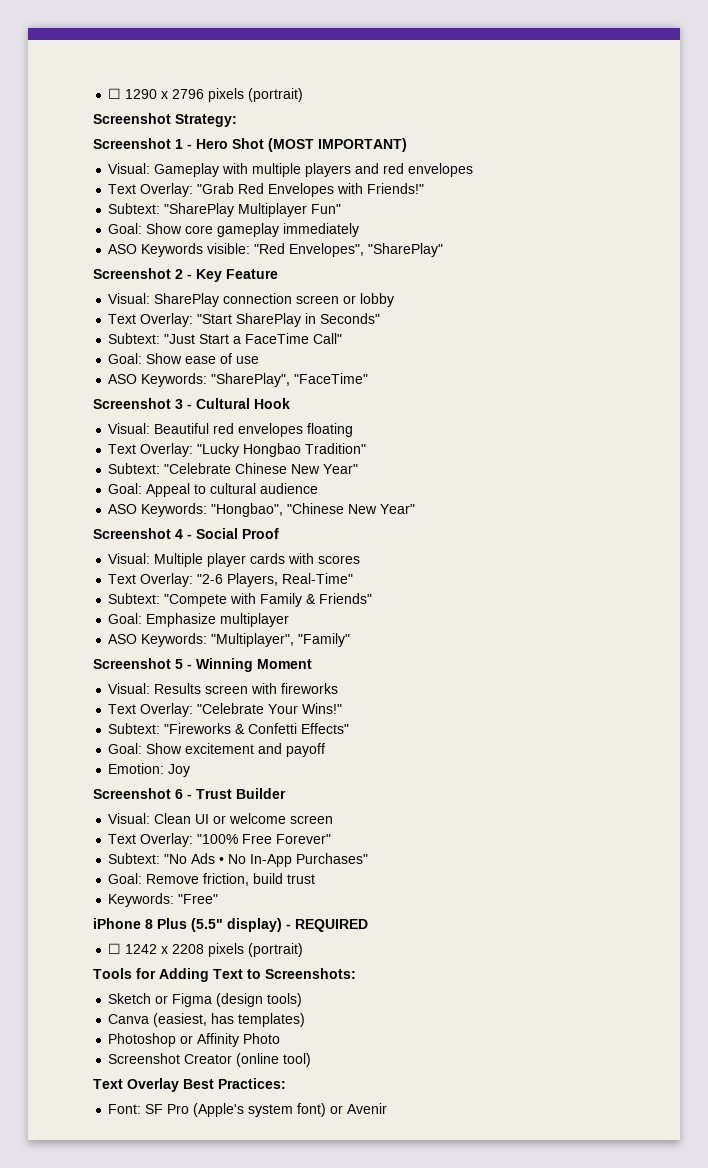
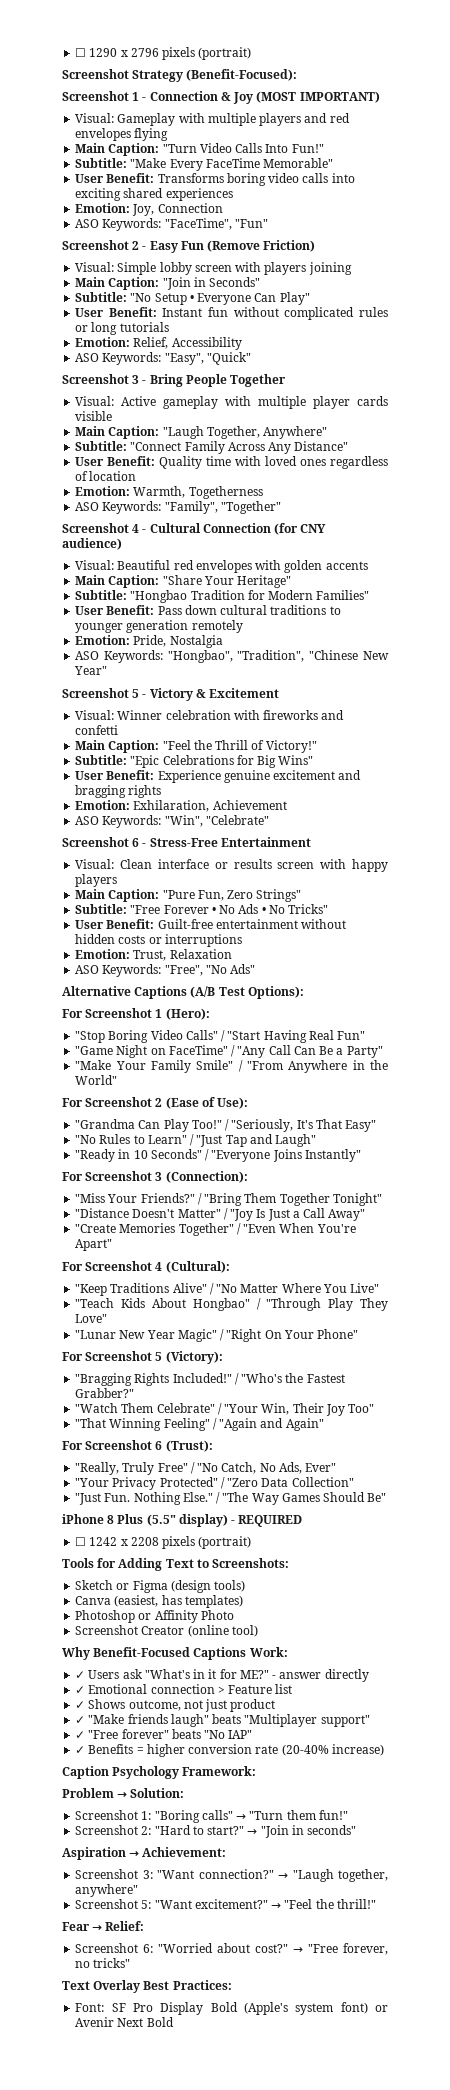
[175,114,237,127] Strategy: -> [132,69,298,82] Strategy (Benefit-Focused):
[196,138,264,149] Hero Shot -> [149,91,254,104] Connection & Joy
[108,183,425,197] [108,203,342,217] [108,223,360,237] [108,243,444,257] [93,268,278,282] [108,293,395,307] [108,313,381,327] [108,333,343,344] [108,353,260,364] [108,373,369,387] // Text Overlay: "Grab Red Envelopes with Friends!" // Subtext: "SharePlay Multiplayer Fun" // Goal: Show core gameplay immediately // ASO Keywords visible: "Red Envelopes", "SharePlay" // Screenshot 2 - Key Feature // Visual: SharePlay connection screen or lobby // Text Overlay: "Start SharePlay in Seconds" // Subtext: "Just Start a FaceTime Call" // Goal: Show ease of use // ASO Keywords: "SharePlay", "FaceTime" -> [134,128,169,141] [75,143,324,156] [75,158,334,171] [75,173,355,186] [75,188,233,201] [75,203,223,216] [75,218,268,231] [62,240,316,253] [75,262,352,275] [75,277,261,290] [75,292,310,305] [75,307,388,320] [75,322,169,335] [75,337,242,350] [75,352,251,365] flying // Main Caption: "Turn Video Calls Into Fun!" // Subtitle: "Make Every FaceTime Memorable" // User Benefit: Transforms boring video calls into exciting shared experiences // Emotion: Joy, Connection // ASO Keywords: "FaceTime", "Fun" // Screenshot 2 - Easy Fun (Remove Friction) // Visual: Simple lobby screen with players joining // Main Caption: "Join in Seconds" // Subtitle: "No Setup • Everyone Can Play" // User Benefit: Instant fun without complicated rules or long tutorials // Emotion: Relief, Accessibility // ASO Keywords: "Easy", "Quick"
[196,398,290,409] [108,423,354,437] [108,443,367,457] [108,463,359,474] [108,483,319,497] Cultural Hook // Visual: Beautiful red envelopes floating // Text Overlay: "Lucky Hongbao Tradition" // Subtext: "Celebrate Chinese New Year" // Goal: Appeal to cultural audience -> [149,374,287,387] [75,396,388,409] [75,411,113,421] [75,426,328,439] [75,441,349,454] [75,456,388,469] [75,471,137,481] [75,486,263,499] [75,501,281,514] [62,523,327,535] [62,538,122,550] [75,560,368,573] [75,575,292,588] [75,590,370,603] [75,605,341,615] [75,620,243,633] [75,635,223,648] Bring People Together // Visual: Active gameplay with multiple player cards visible // Main Caption: "Laugh Together, Anywhere" // Subtitle: "Connect Family Across Any Distance" // User Benefit: Quality time with loved ones regardless of location // Emotion: Warmth, Togetherness // ASO Keywords: "Family", "Together" // Screenshot 4 - Cultural Connection (for CNY audience) // Visual: Beautiful red envelopes with golden accents // Main Caption: "Share Your Heritage" // Subtitle: "Hongbao Tradition for Modern Families" // User Benefit: Pass down cultural traditions to younger generation remotely // Emotion: Pride, Nostalgia
(284, 510) none -> [237,650,305,662] "Tradition",
[175,528,279,539] [108,553,361,567] [108,573,354,587] [108,593,373,607] [108,613,290,627] [108,633,351,647] [93,658,312,672] [108,683,339,694] [108,703,343,717] [108,723,350,734] [108,743,326,757] [108,763,191,777] 4 - Social Proof // Visual: Multiple player cards with scores // Text Overlay: "2-6 Players, Real-Time" // Subtext: "Compete with Family & Friends" // Goal: Emphasize multiplayer // ASO Keywords: "Multiplayer", "Family" // Screenshot 5 - Winning Moment // Visual: Results screen with fireworks // Text Overlay: "Celebrate Your Wins!" // Subtext: "Fireworks & Confetti Effects" // Goal: Show excitement and payoff // Emotion: Joy -> [132,688,280,701] [75,710,345,720] [75,725,119,735] [75,740,317,753] [75,755,314,768] [75,770,362,783] [75,785,162,798] [75,800,287,812] [75,815,269,828] 5 - Victory & Excitement // Visual: Winner celebration with fireworks and confetti // Main Caption: "Feel the Thrill of Victory!" // Subtitle: "Epic Celebrations for Big Wins" // User Benefit: Experience genuine excitement and bragging rights // Emotion: Exhilaration, Achievement // ASO Keywords: "Win", "Celebrate"
[196,788,286,799] Trust Builder -> [149,837,311,847] Stress-Free Entertainment
[195,813,334,824] [108,833,332,847] [108,853,369,867] [108,873,316,886] [108,893,219,907] UI or welcome screen // Text Overlay: "100% Free Forever" // Subtext: "No Ads • No In-App Purchases" // Goal: Remove friction, build trust // Keywords: "Free" -> [157,859,388,872] [75,874,118,887] [75,889,302,902] [75,904,329,914] [75,919,347,929] [75,934,242,947] [75,949,232,961] [75,964,256,977] [62,986,304,999] [62,1008,210,1020] [75,1030,366,1043] [75,1045,383,1058] [75,1060,388,1073] [75,1075,118,1085] [62,1097,249,1109] [75,1119,377,1132] [75,1134,317,1147] [75,1149,361,1162] [62,1171,248,1183] [75,1193,382,1206] [75,1208,366,1221] [75,1223,356,1236] [75,1239,113,1251] [62,1261,230,1273] [75,1283,380,1296] [75,1298,388,1311] [75,1314,108,1323] [75,1329,359,1342] [62,1351,223,1364] [75,1373,345,1386] [75,1388,135,1398] [75,1403,375,1416] [75,1418,324,1431] [62,1440,213,1452] [75,1462,337,1475] [75,1477,354,1490] [75,1492,387,1505] interface or results screen with happy players // Main Caption: "Pure Fun, Zero Strings" // Subtitle: "Free Forever • No Ads • No Tricks" // User Benefit: Guilt-free entertainment without hidden costs or interruptions // Emotion: Trust, Relaxation // ASO Keywords: "Free", "No Ads" // Alternative Captions (A/B Test Options): // For Screenshot 1 (Hero): // "Stop Boring Video Calls" / "Start Having Real Fun" // "Game Night on FaceTime" / "Any Call Can Be a Party" // "Make Your Family Smile" / "From Anywhere in the World" // For Screenshot 2 (Ease of Use): // "Grandma Can Play Too!" / "Seriously, It's That Easy" // "No Rules to Learn" / "Just Tap and Laugh" // "Ready in 10 Seconds" / "Everyone Joins Instantly" // For Screenshot 3 (Connection): // "Miss Your Friends?" / "Bring Them Together Tonight" // "Distance Doesn't Matter" / "Joy Is Just a Call Away" // "Create Memories Together" / "Even When You're Apart" // For Screenshot 4 (Cultural): // "Keep Traditions Alive" / "No Matter Where You Live" // "Teach Kids About Hongbao" / "Through Play They Love" // "Lunar New Year Magic" / "Right On Your Phone" // For Screenshot 5 (Victory): // "Bragging Rights Included!" / "Who's the Fastest Grabber?" // "Watch Them Celebrate" / "Your Win, Their Joy Too" // "That Winning Feeling" / "Again and Again" // For Screenshot 6 (Trust): // "Really, Truly Free" / "No Catch, No Ads, Ever" // "Your Privacy Protected" / "Zero Data Collection" // "Just Fun. Nothing Else." / "The Way Games Should Be"
(312, 1060) none -> [62,1647,288,1660] [75,1669,369,1682] [75,1684,293,1694] [75,1699,276,1712] [75,1714,370,1727] [75,1729,253,1739] [75,1744,384,1757] [62,1766,257,1779] [62,1788,185,1798] [75,1810,348,1823] [75,1825,357,1838] [62,1847,227,1860] [75,1869,388,1882] [75,1884,139,1897] [75,1899,376,1909] [62,1921,145,1931] [75,1943,388,1955] [75,1958,131,1968] // Why Benefit-Focused Captions Work: // ✓ Users ask "What's in it for ME?" - answer directly // ✓ Emotional connection > Feature list // ✓ Shows outcome, not just product // ✓ "Make friends laugh" beats "Multiplayer support" // ✓ "Free forever" beats "No IAP" // ✓ Benefits = higher conversion rate (20-40% increase) // Caption Psychology Framework: // Problem → Solution: // Screenshot 1: "Boring calls" → "Turn them fun!" // Screenshot 2: "Hard to start?" → "Join in seconds" // Aspiration → Achievement: // Screenshot 3: "Want connection?" → "Laugh together, anywhere" // Screenshot 5: "Want excitement?" → "Feel the thrill!" // Fear → Relief: // Screenshot 6: "Worried about cost?" → "Free forever, no tricks"
(190, 1109) none -> [160,2002,238,2015] Display Bold
(388, 1108) none -> [117,2017,174,2027] Next Bold

